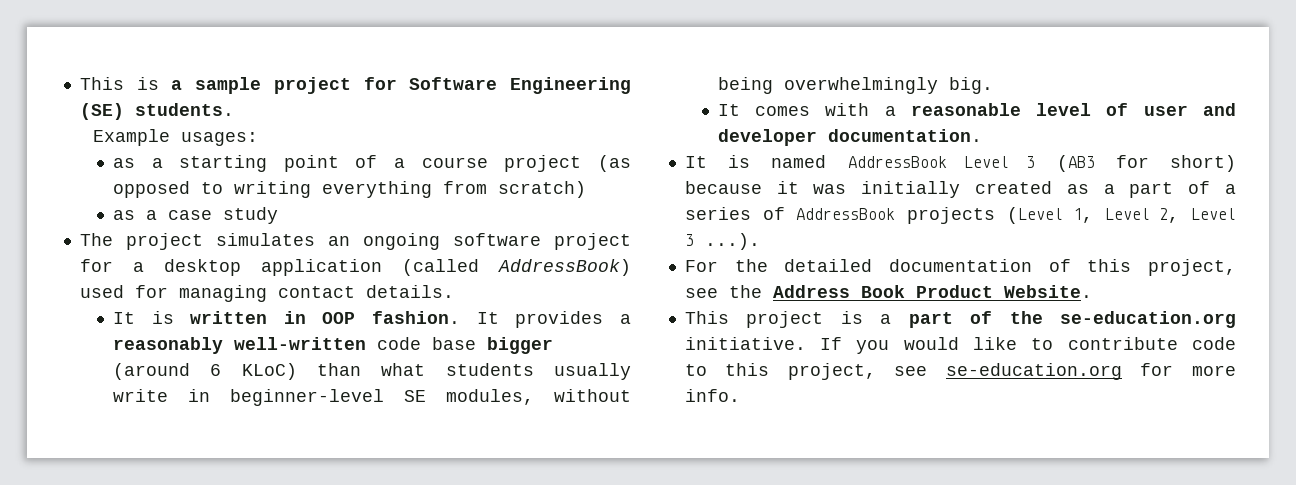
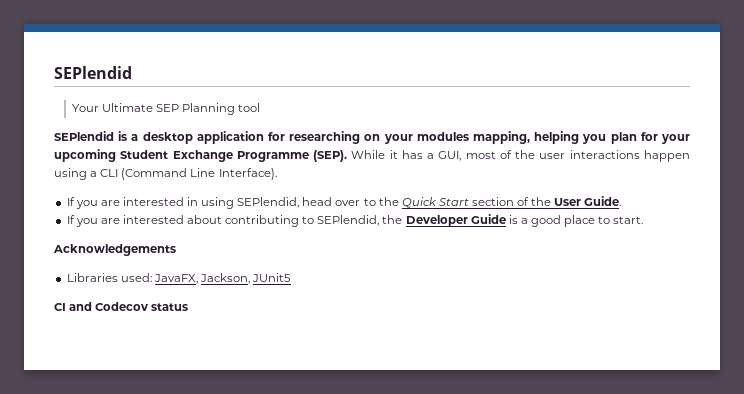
[79,77,631,94] [79,103,234,120] [93,129,259,146] [112,155,631,172] [112,181,586,198] [112,207,278,224] [79,233,632,250] [79,259,631,276] [79,285,454,302] [112,311,631,328] [112,337,553,354] [112,363,631,380] [112,389,631,406] [717,77,993,94] [717,103,1236,116] [717,129,982,146] [684,155,1236,172] [684,181,1236,198] [684,207,1236,224] [684,233,760,250] [684,259,1236,276] [684,285,1092,298] [684,311,1236,328] [684,337,1236,354] [684,363,1236,380] [684,389,740,402] This is a sample project for Software Engineering (SE) students. // Example usages: // as a starting point of a course project (as opposed to writing everything from scratch) // as a case study // The project simulates an ongoing software project for a desktop application (called AddressBook) used for managing contact details. // It is written in OOP fashion. It provides a reasonably well-written code base bigger (around 6 KLoC) than what students usually write in beginner-level SE modules, without being overwhelmingly big. // It comes with a reasonable level of user and developer documentation. // It is named AddressBook Level 3 (AB3 for short) because it was initially created as a part of a series of AddressBook projects (Level 1, Level 2, Level 3 ...). // For the detailed documentation of this project, see the Address Book Product Website. // This project is a part of the se-education.org initiative. If you would like to contribute code to this project, see se-education.org for more info. -> [54,66,132,79] [71,103,261,115] [54,131,691,144] [54,149,690,162] [54,168,277,180] [66,196,622,209] [66,214,644,227] [53,244,176,256] [66,273,292,284] [54,302,189,311] SEPlendid // Your Ultimate SEP Planning tool // SEPlendid is a desktop application for researching on your modules mapping, helping you plan for your upcoming Student Exchange Programme (SEP). While it has a GUI, most of the user interactions happen using a CLI (Command Line Interface). // If you are interested in using SEPlendid, head over to the Quick Start section of the User Guide. // If you are interested about contributing to SEPlendid, the Developer Guide is a good place to start. // Acknowledgements // Libraries used: JavaFX, Jackson, JUnit5 // CI and Codecov status

